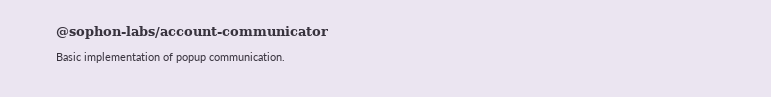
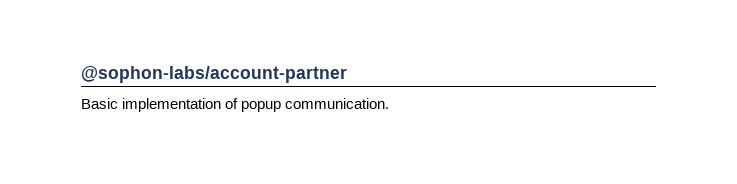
[56,26,328,39] @sophon-labs/account-communicator -> [81,66,347,83] @sophon-labs/account-partner

